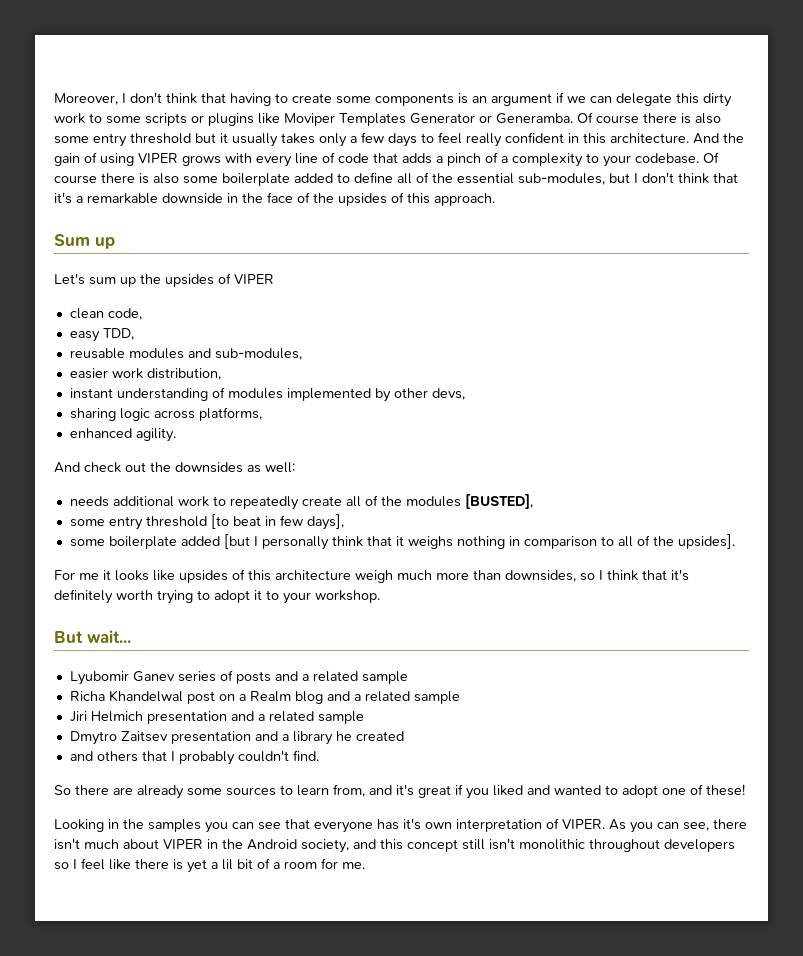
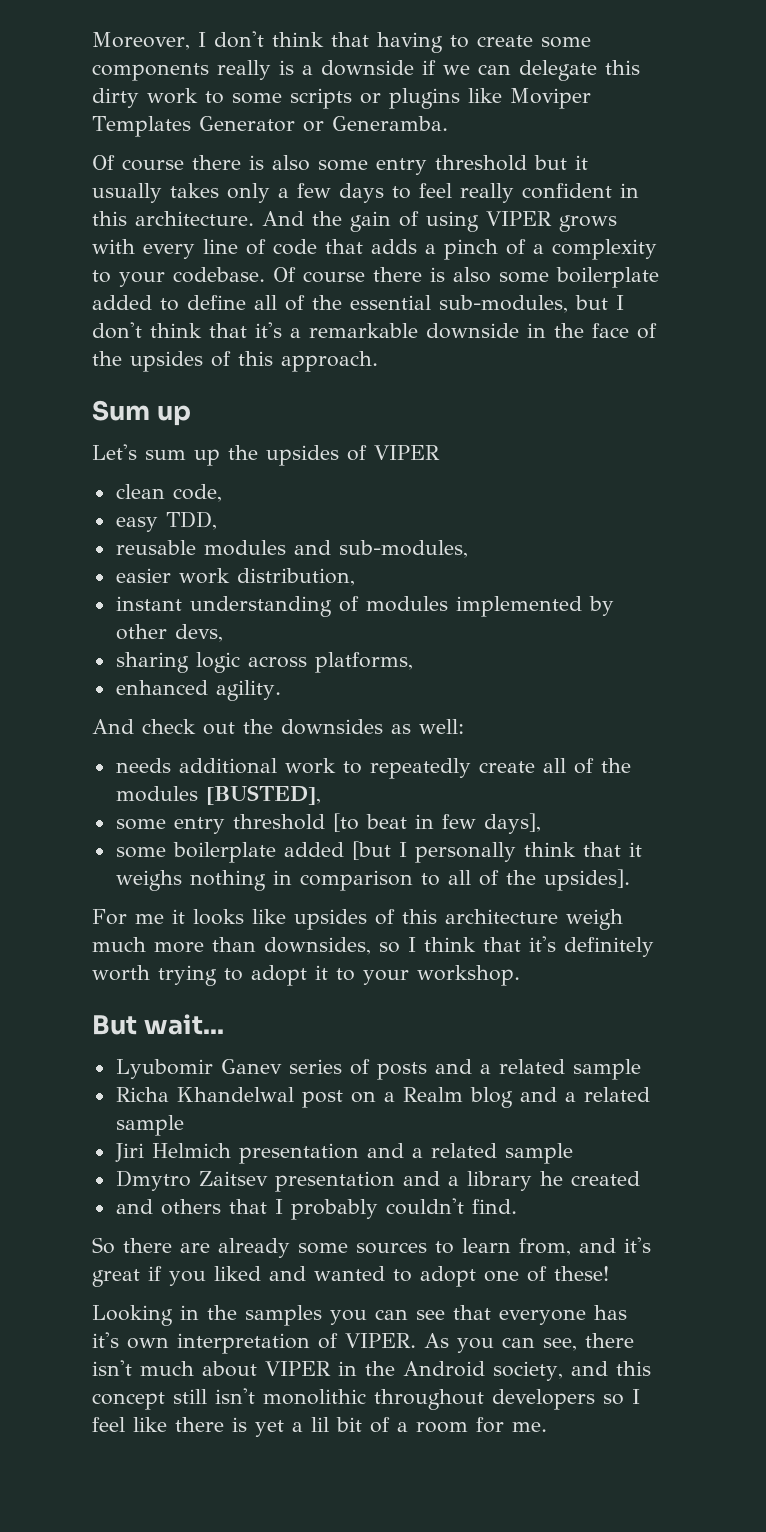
[458,93,552,106] is an argument -> [217,60,414,80] really is a downside
(573, 118) none -> (448, 123) //

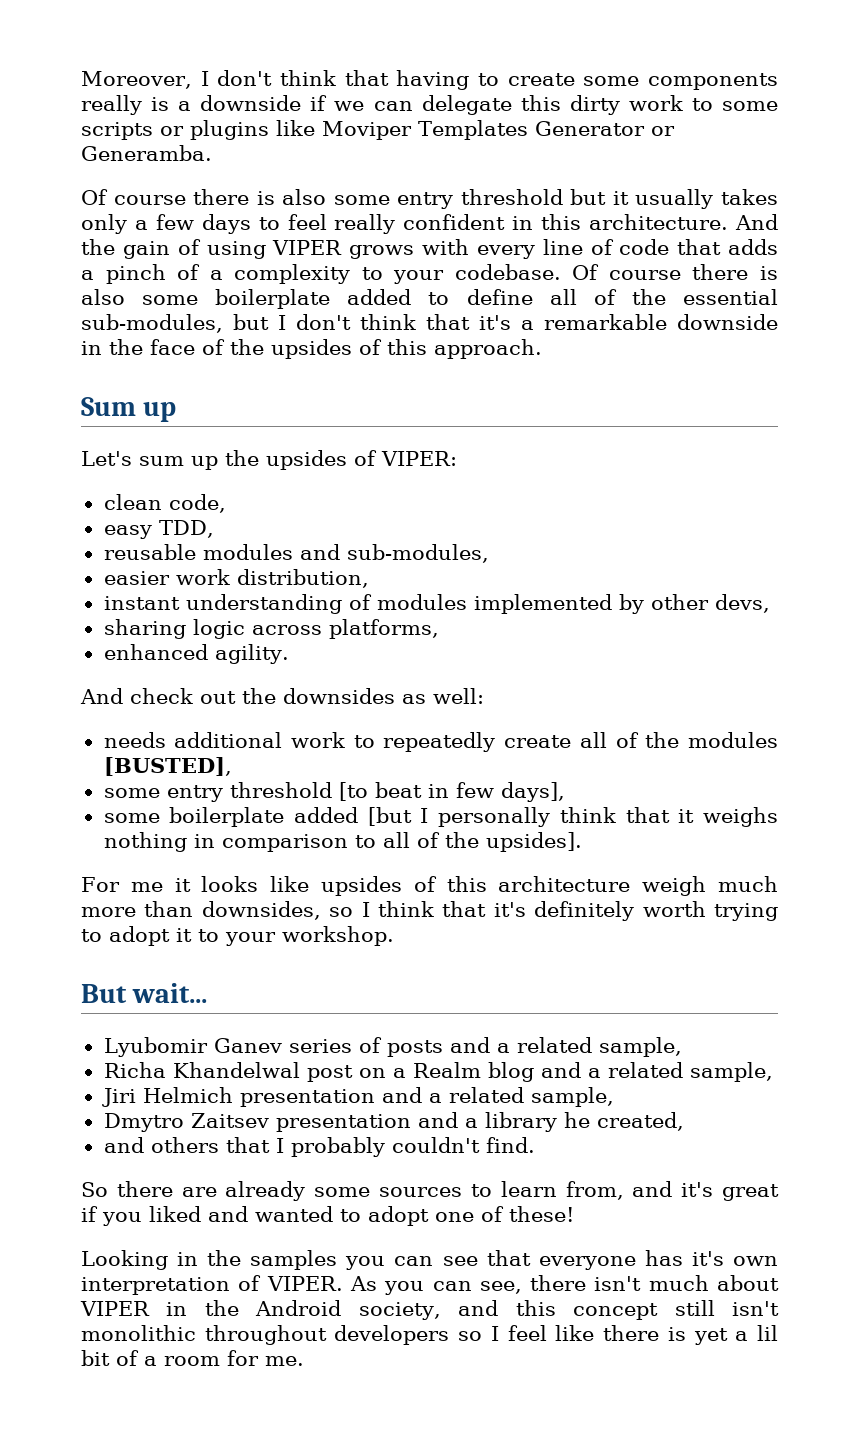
[374,445,440,460] VIPER -> [381,451,457,466] VIPER:
[572,1059,641,1080] sample -> [598,1037,682,1057] sample,
[115,1115,184,1136] sample -> [689,1062,773,1082] sample,
[504,1143,573,1164] sample -> [530,1087,614,1107] sample,
[570,1171,640,1186] created -> [596,1112,684,1131] created,

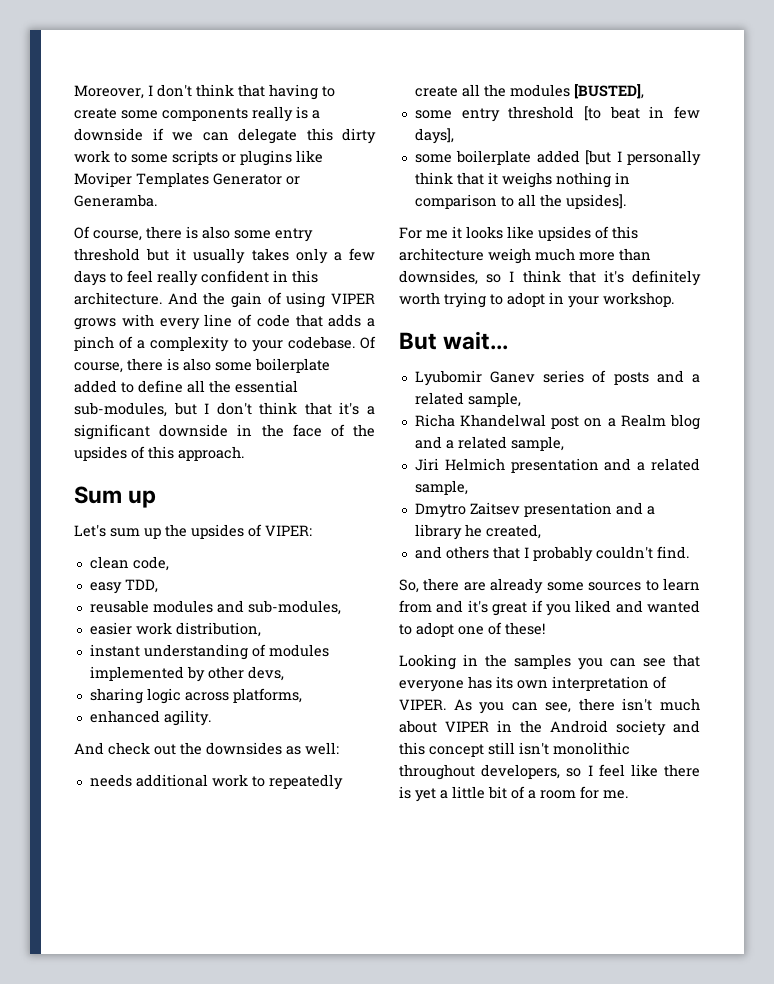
[113,195,186,205] course -> [93,230,142,241] course,
[608,270,681,280] course -> [74,362,123,373] course,
[593,289,617,305] of -> (205, 386) none
[544,314,667,330] remarkable -> [74,424,150,440] significant
[615,732,639,748] of -> (480, 90) none
[416,832,440,848] of -> (536, 200) none
[176,928,219,942] it to -> [549,292,564,304] in
[81,1182,108,1197] So -> [399,579,419,593] So,
[565,1181,624,1200] from, -> [399,600,432,613] from
[691,1251,724,1266] it's -> [496,676,513,689] its
[358,1302,441,1320] society, -> [616,720,666,736] society
[334,1325,450,1345] developers -> [481,764,561,779] developers,
[757,1325,779,1341] lil -> [452,786,485,799] little

